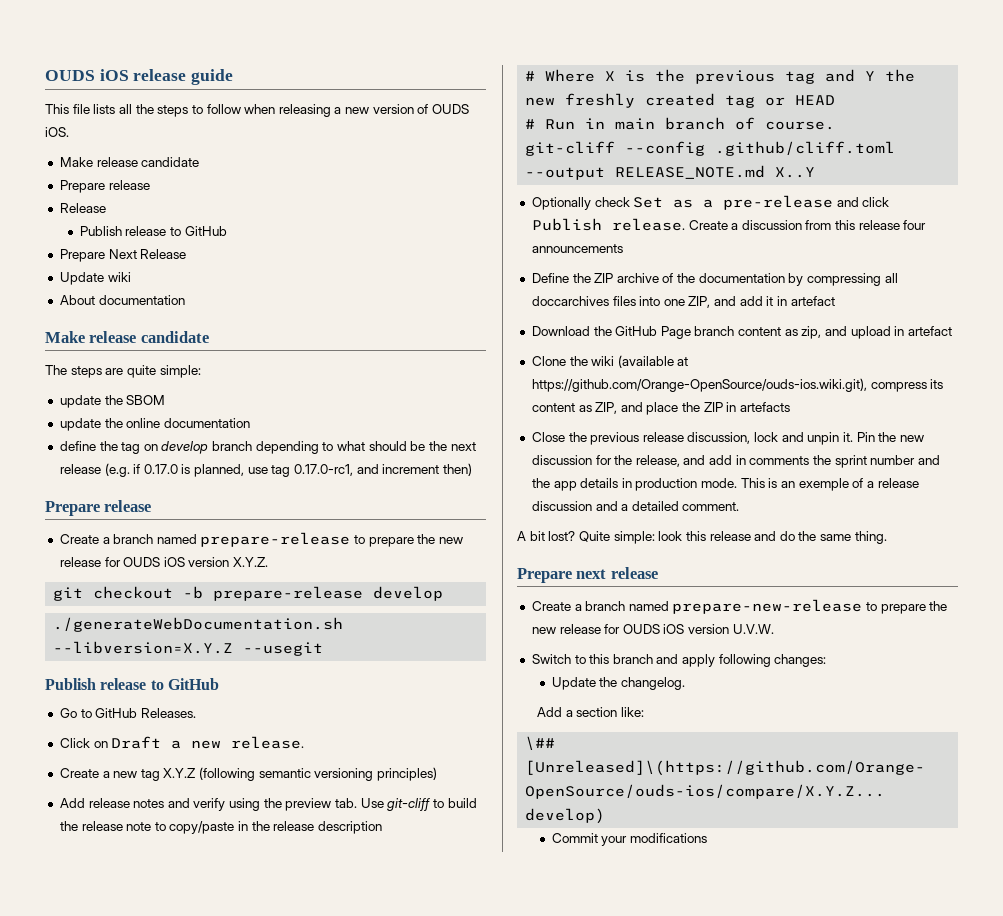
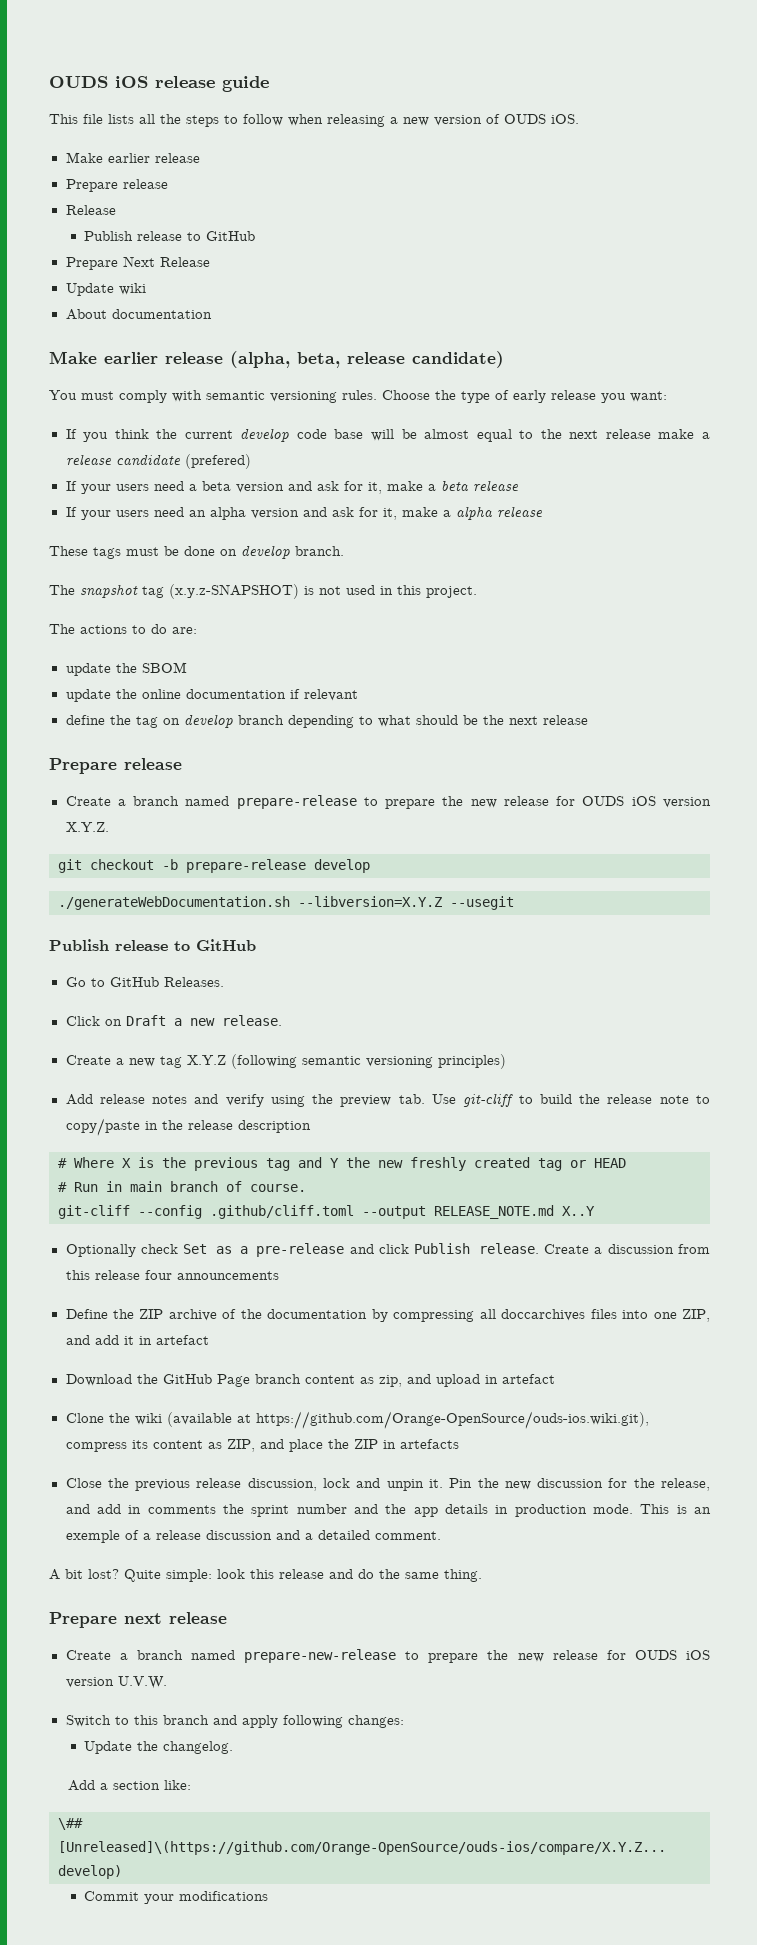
[96,157,200,167] release candidate -> [107,153,200,163] earlier release
[89,331,209,343] [45,365,201,378] release candidate // The steps are quite simple: -> [104,351,504,368] [49,390,667,403] [65,428,710,442] [65,454,251,469] [65,480,519,494] [65,506,543,520] [49,545,344,559] [49,584,477,599] [49,624,197,634] earlier release (alpha, beta, release candidate) // You must comply with semantic versioning rules. Choose the type of early release you want: // If you think the current develop code base will be almost equal to the next release make a release candidate (prefered) // If your users need a beta version and ask for it, make a beta release // If your users need an alpha version and ask for it, make a alpha release // These tags must be done on develop branch. // The snapshot tag (x.y.z-SNAPSHOT) is not used in this project. // The actions to do are:
(250, 423) none -> [289,689,358,701] if relevant
[104,463,472,477] (e.g. if 0.17.0 is planned, use tag 0.17.0-rc1, and increment then) -> (588, 720) none

